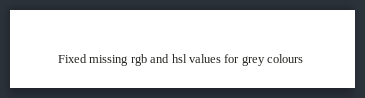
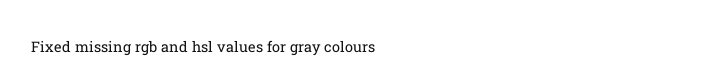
[241,56,265,66] grey -> [290,44,321,56] gray

